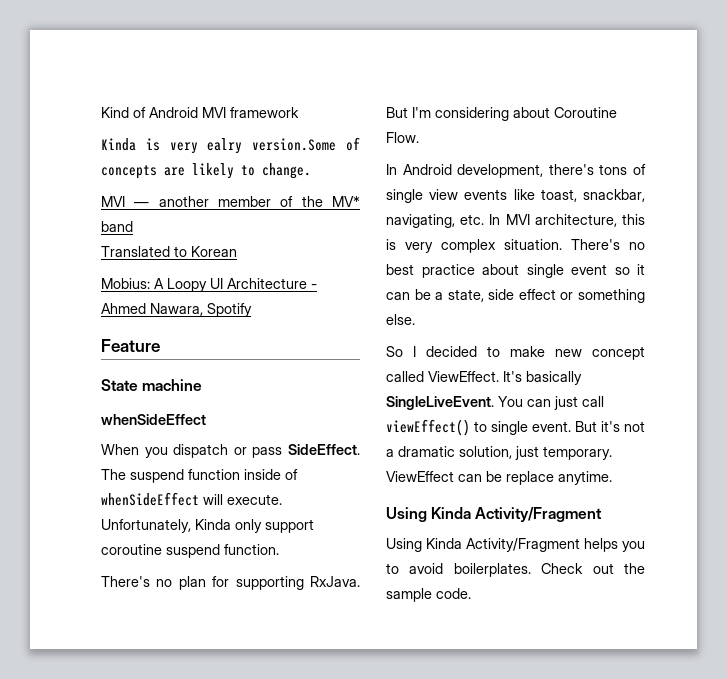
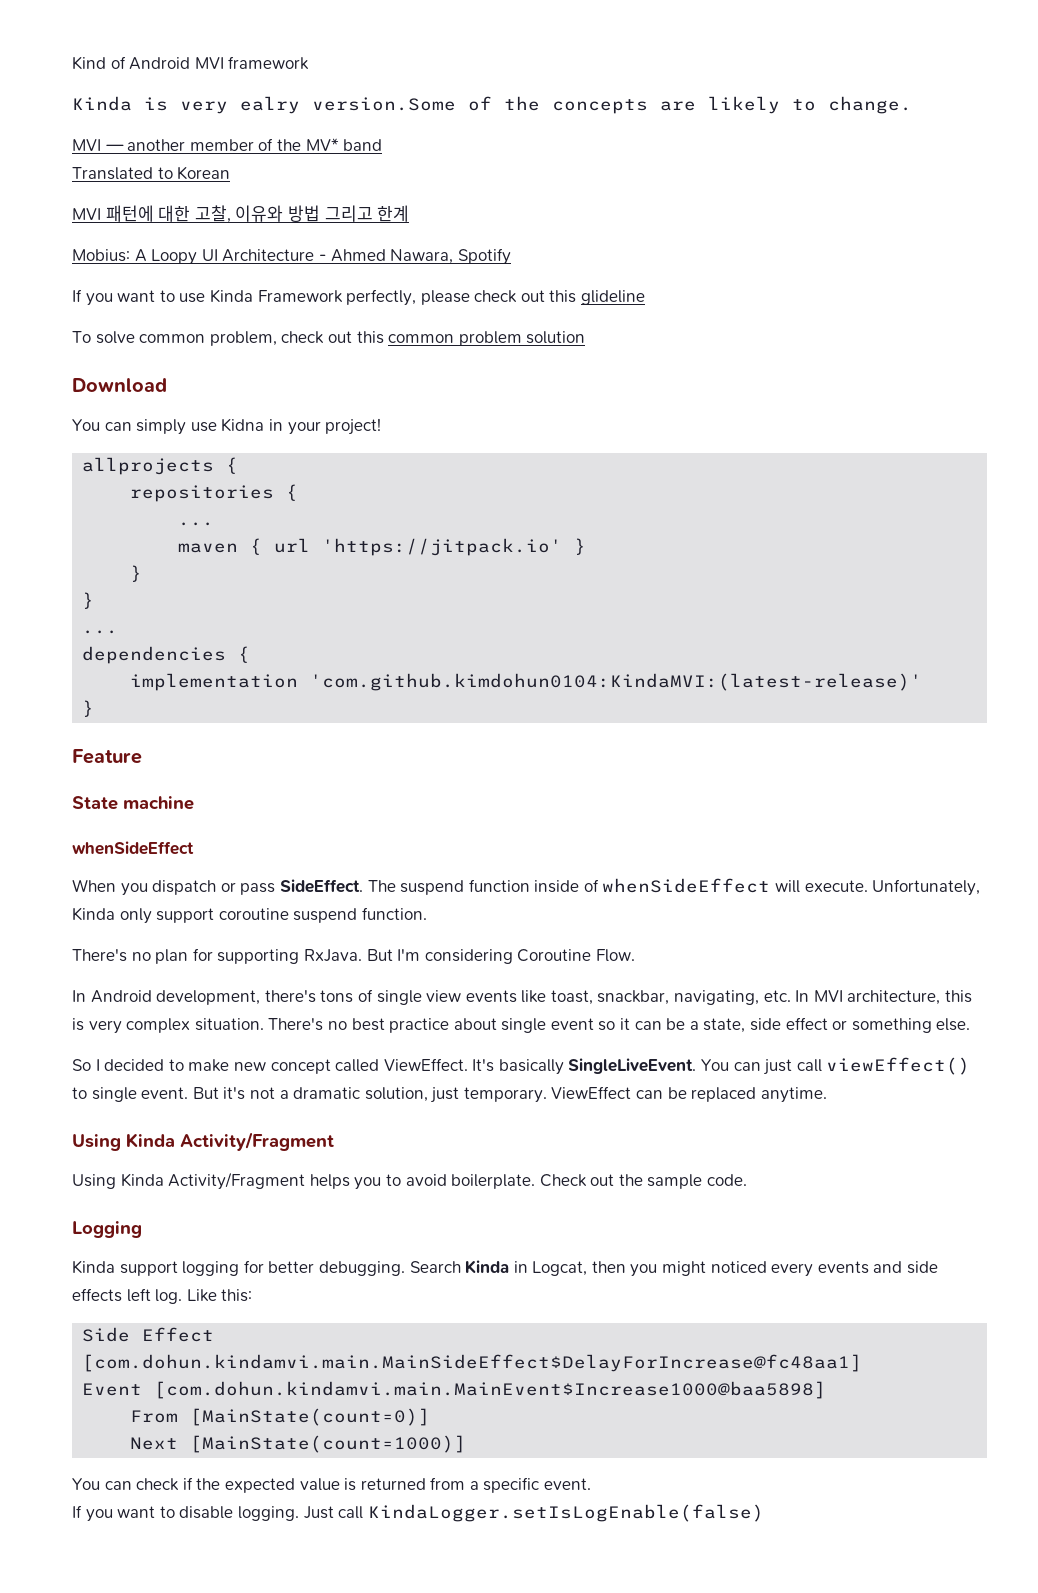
(360, 144) none -> [504,96,540,111] the
(237, 251) none -> [72,205,410,223] // MVI 패턴에 대한 고찰, 이유와 방법 그리고 한계
(252, 310) none -> [72,289,646,306] [72,331,586,346] [72,378,167,392] [72,418,382,435] [82,457,239,475] [130,484,299,502] [178,522,215,526] [178,538,587,556] [130,565,143,582] [82,592,95,609] [82,630,119,634] [82,646,251,664] [130,673,923,691] [82,700,95,717] // If you want to use Kinda Framework perfectly, please check out this glideline // To solve common problem, check out this common problem solution // Download // You can simply use Kidna in your project! // allprojects { // repositories { // ... // maven { url 'https://jitpack.io' } // } // } // ... // dependencies { // implementation 'com.github.kimdohun0104:KindaMVI:(latest-release)' // }
[513,107,550,118] about -> (513, 956) none
[506,471,554,485] replace -> [691,1087,757,1102] replaced
[453,563,531,577] boilerplates. -> [451,1174,536,1189] boilerplate.
(471, 593) none -> [72,1221,142,1238] [72,1260,939,1277] [72,1288,253,1304] [82,1327,215,1342] [82,1354,863,1372] [82,1381,827,1399] [130,1408,431,1426] [130,1435,467,1453] [72,1477,592,1493] [72,1504,764,1522] // Logging // Kinda support logging for better debugging. Search Kinda in Logcat, then you might noticed every events and side effects left log. Like this: // Side Effect [com.dohun.kindamvi.main.MainSideEffect$DelayForIncrease@fc48aa1] // Event [com.dohun.kindamvi.main.MainEvent$Increase1000@baa5898] // From [MainState(count=0)] // Next [MainState(count=1000)] // You can check if the expected value is returned from a specific event. // If you want to disable logging. Just call KindaLogger.setIsLogEnable(false)

